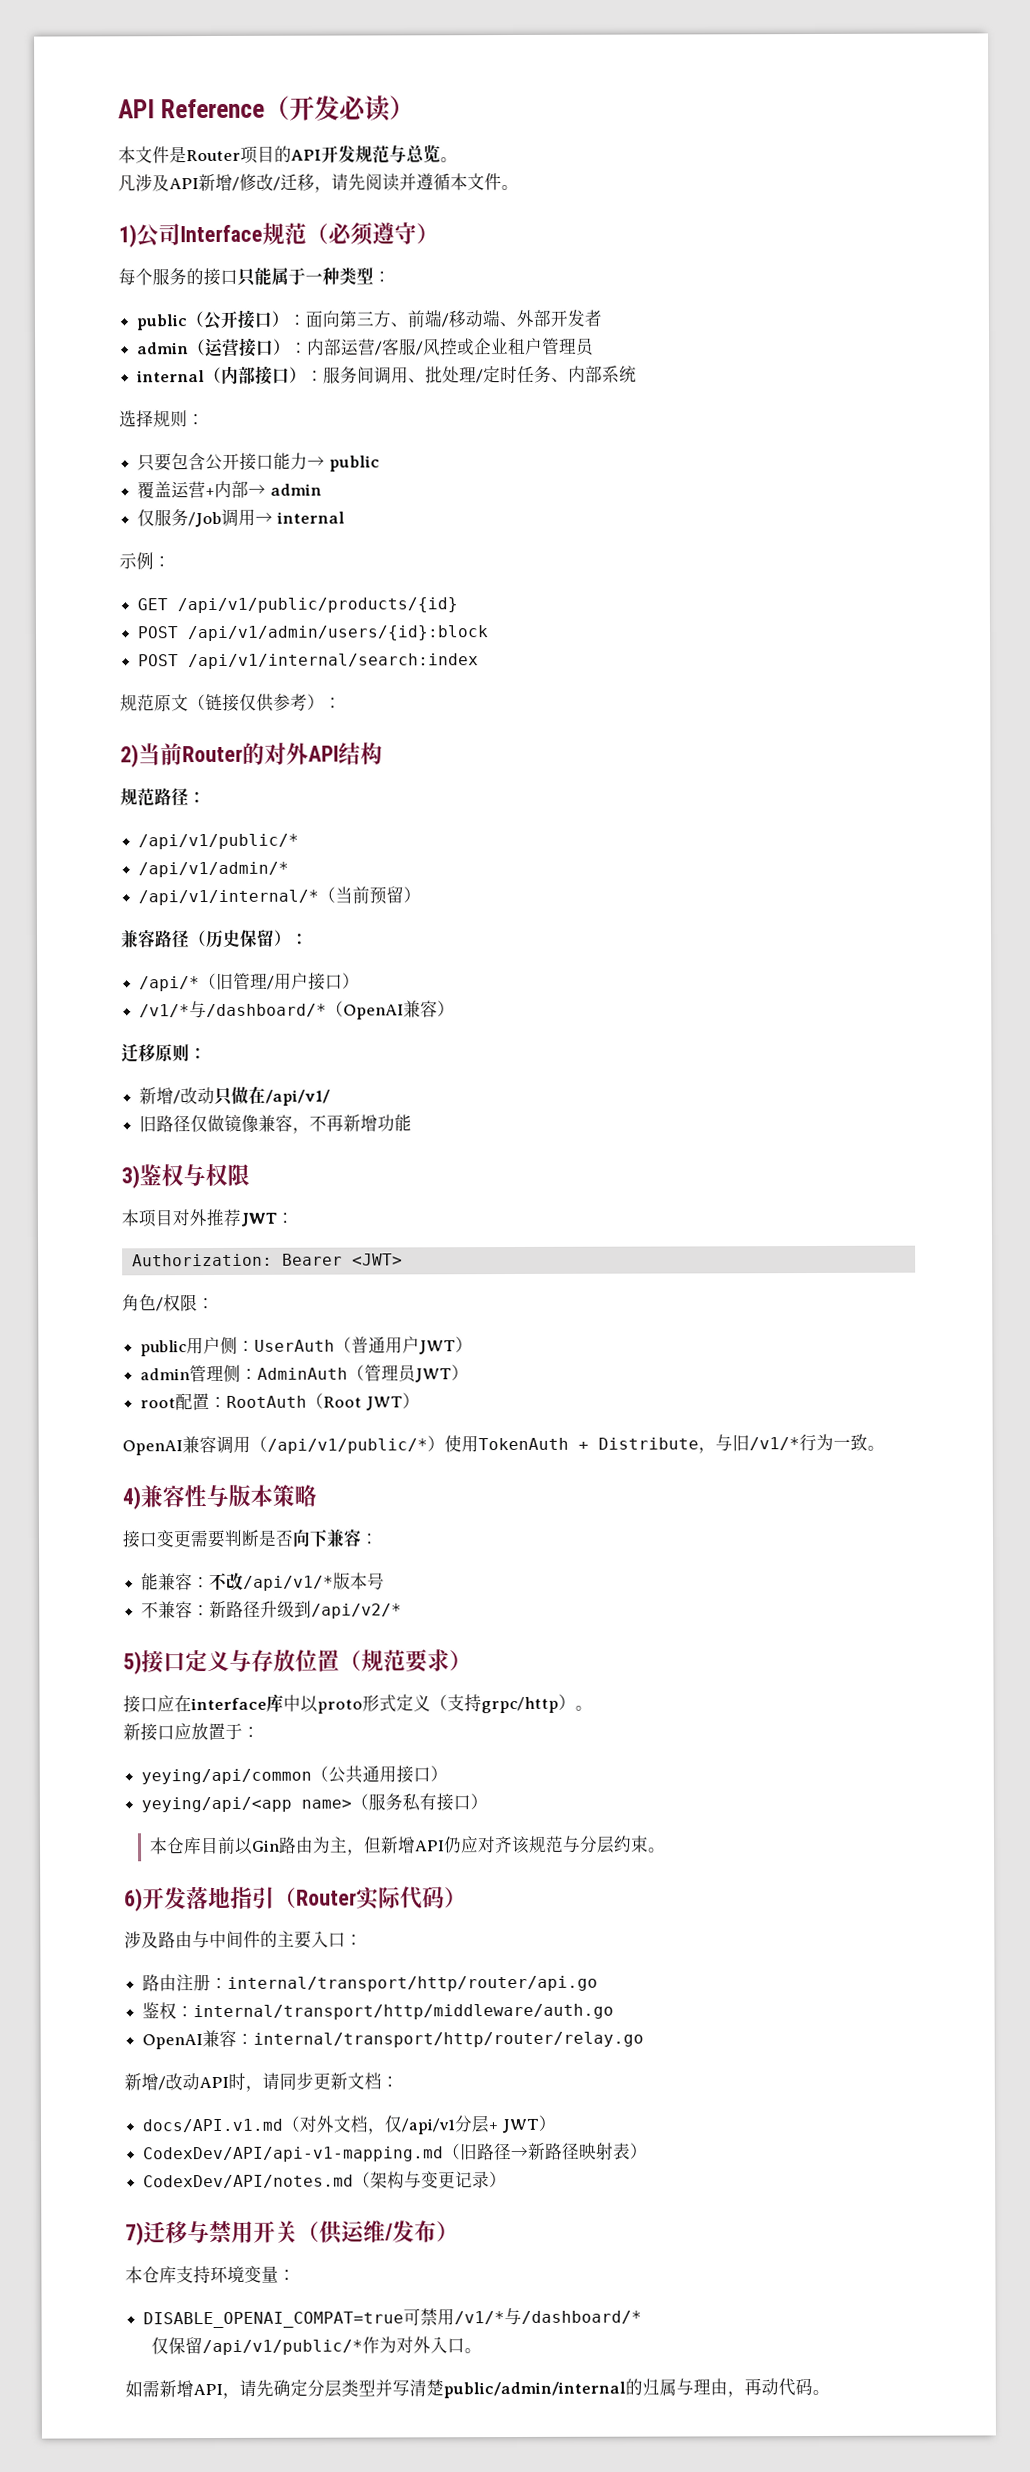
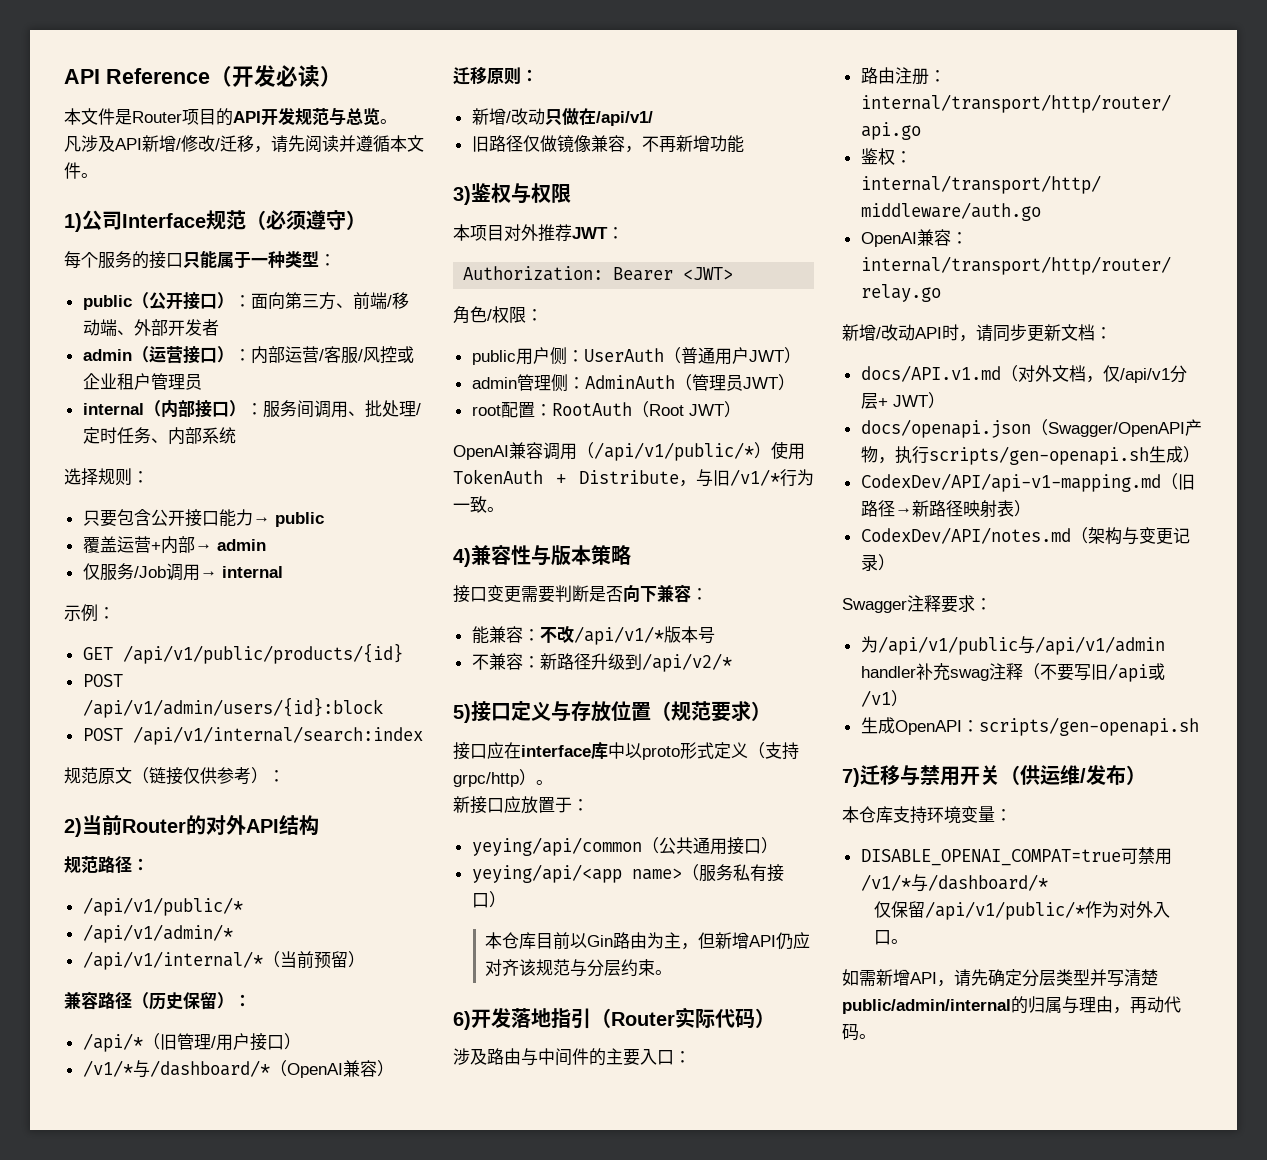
(556, 2122) none -> [860,419,1202,438] [860,446,1200,465] // docs/openapi.json（Swagger/OpenAPI产物，执行scripts/gen-openapi.sh生成）
(508, 2179) none -> [842,595,992,613] [860,636,1165,655] [860,663,1165,682] [860,690,908,707] [860,717,1199,736] // Swagger注释要求： // 为/api/v1/public与/api/v1/admin handler补充swag注释（不要写旧/api或/v1） // 生成OpenAPI：scripts/gen-openapi.sh

